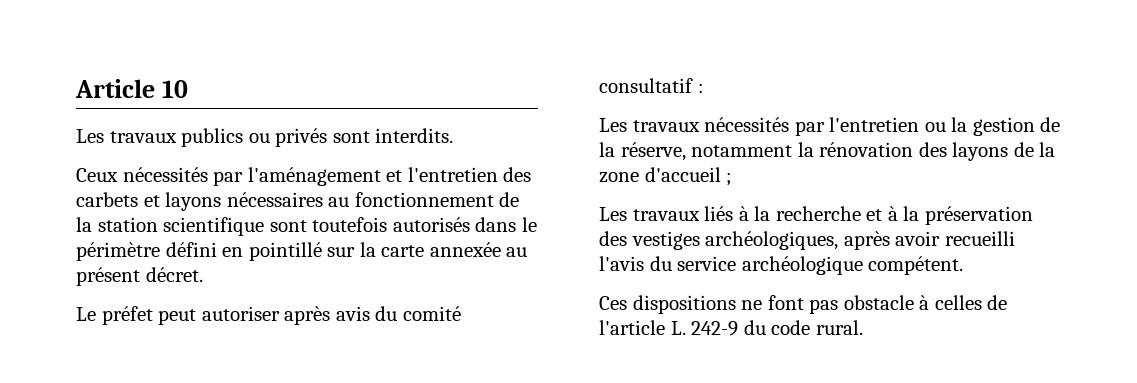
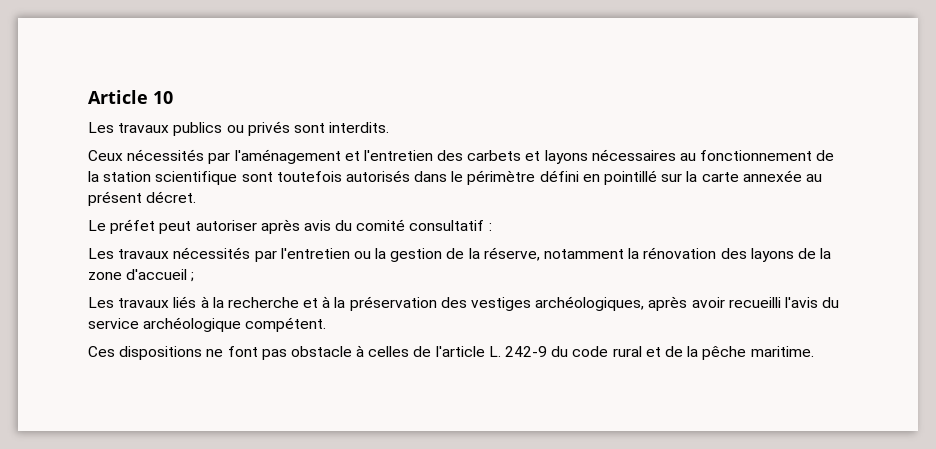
[815,320,863,335] rural. -> [612,346,814,360] rural et de la pêche maritime.

